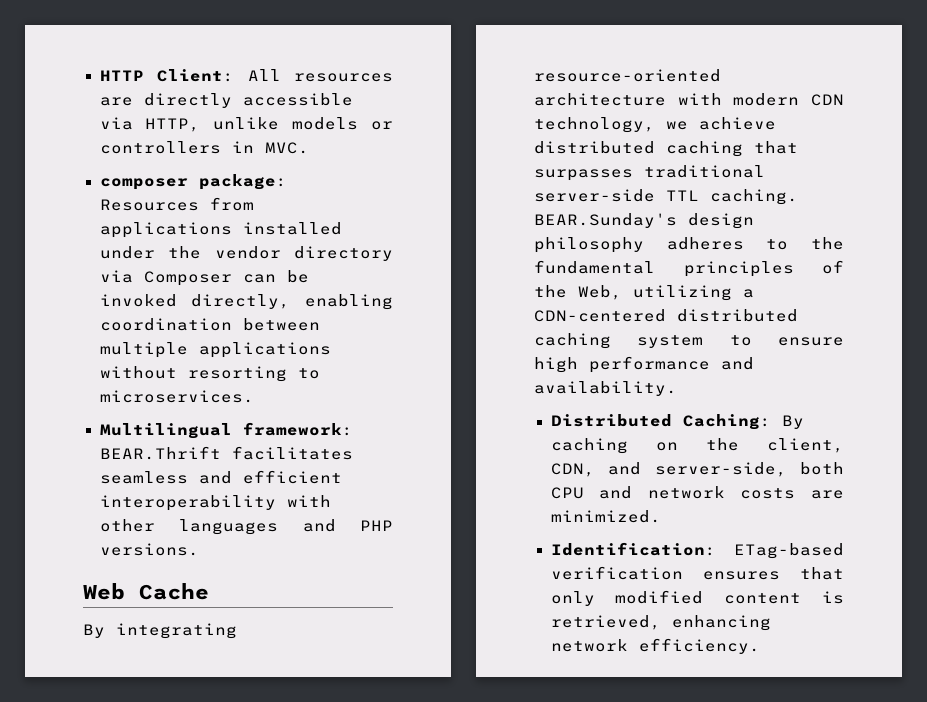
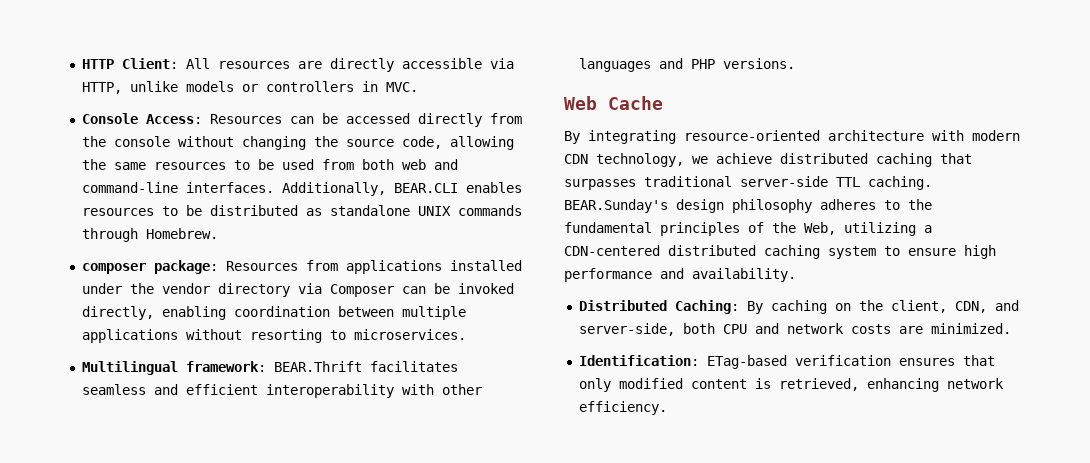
(309, 148) none -> [81,113,522,127] [81,136,514,150] [81,159,458,170] [81,182,522,196] [81,205,522,216] [81,228,218,242] // Console Access: Resources can be accessed directly from the console without changing the source code, allowing the same resources to be used from both web and command-line interfaces. Additionally, BEAR.CLI enables resources to be distributed as standalone UNIX commands through Homebrew.

